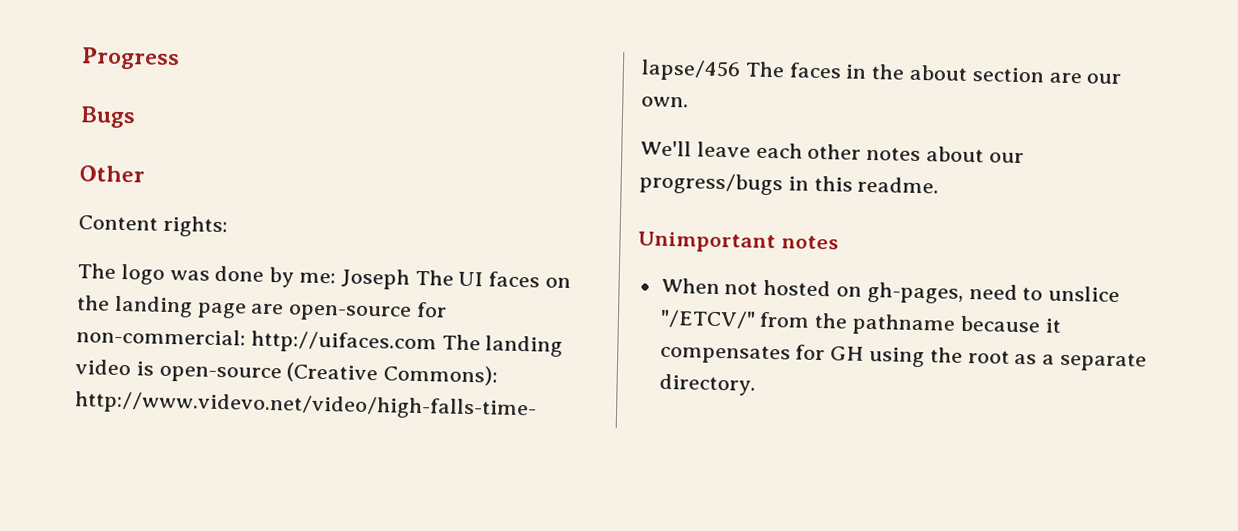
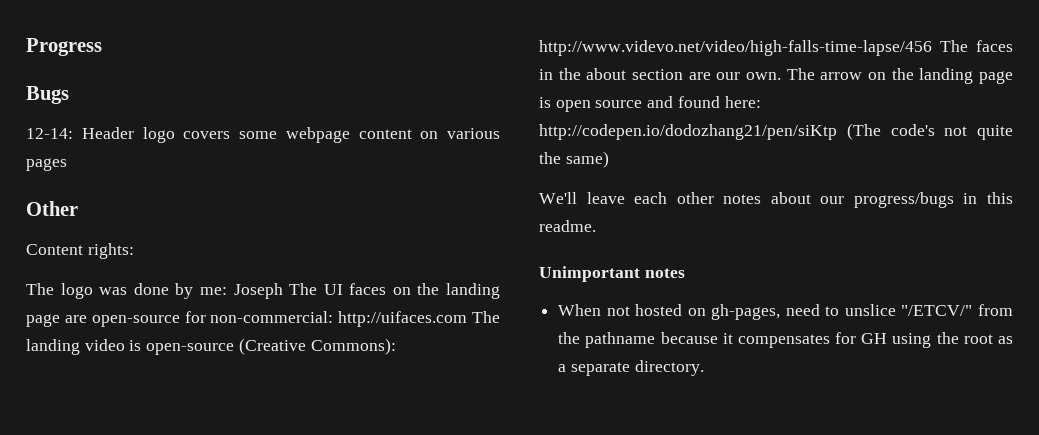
(136, 117) none -> [26,127,500,143] [26,158,67,171] // 12-14: Header logo covers some webpage content on various pages
(689, 102) none -> [786,68,1013,84] [539,96,761,112] [539,123,1013,140] [539,151,609,168] The arrow on the landing page is open source and found here: http://codepen.io/dodozhang21/pen/siKtp (The code's not quite the same)

